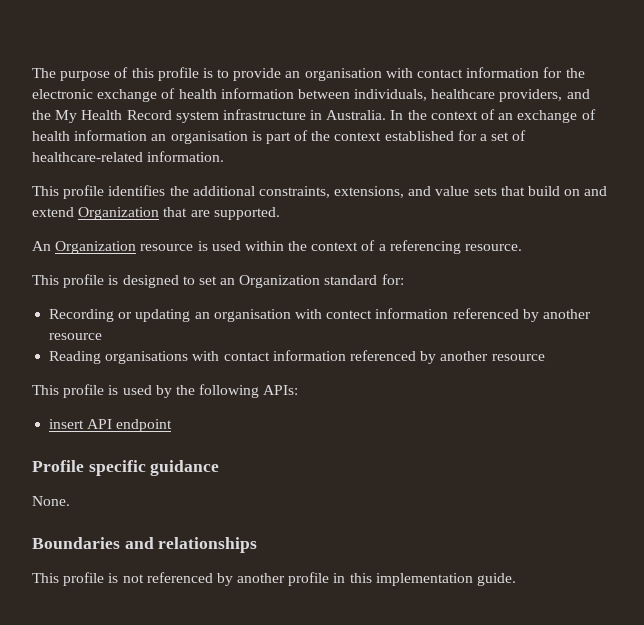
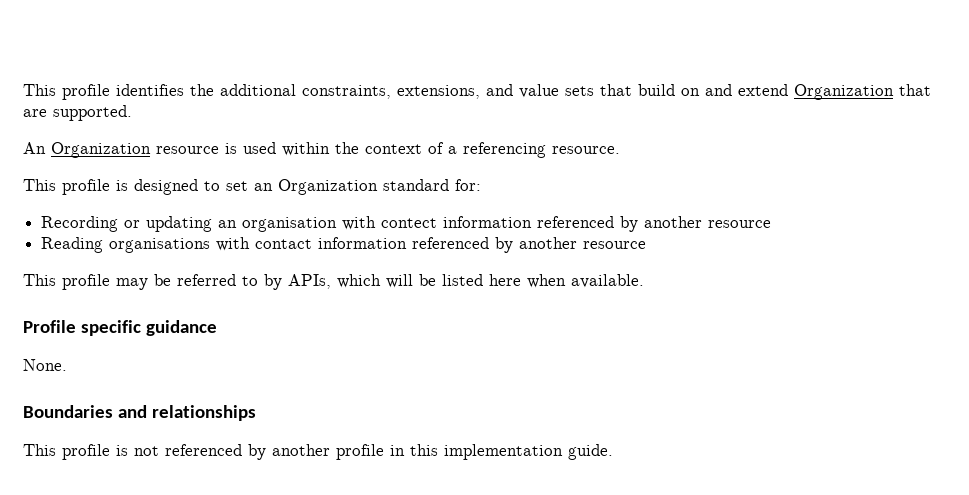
[32,67,585,81] [32,88,590,102] [32,109,596,123] [32,130,527,144] [32,151,225,162] The purpose of this profile is to provide an organisation with contact information for the electronic exchange of health information between individuals, healthcare providers, and the My Health Record system infrastructure in Australia. In the context of an exchange of health information an organisation is part of the context established for a set of healthcare-related information. // -> (23, 90) none
[108,384,299,398] [49,419,173,432] is used by the following APIs: // insert API endpoint -> [116,274,644,290] may be referred to by APIs, which will be listed here when available.

